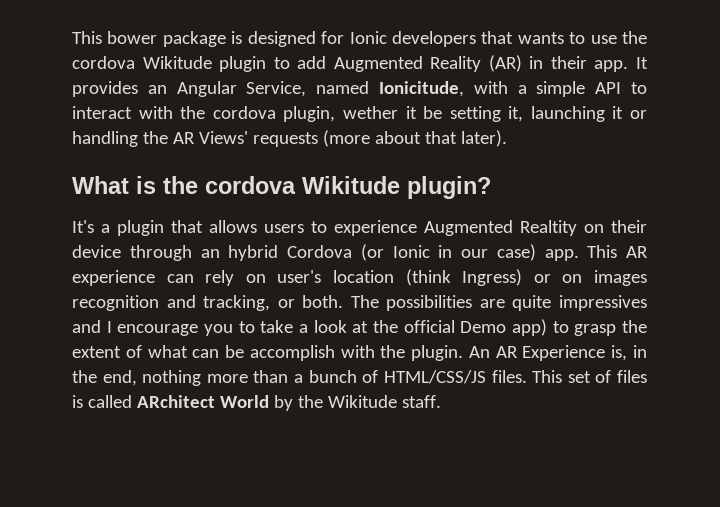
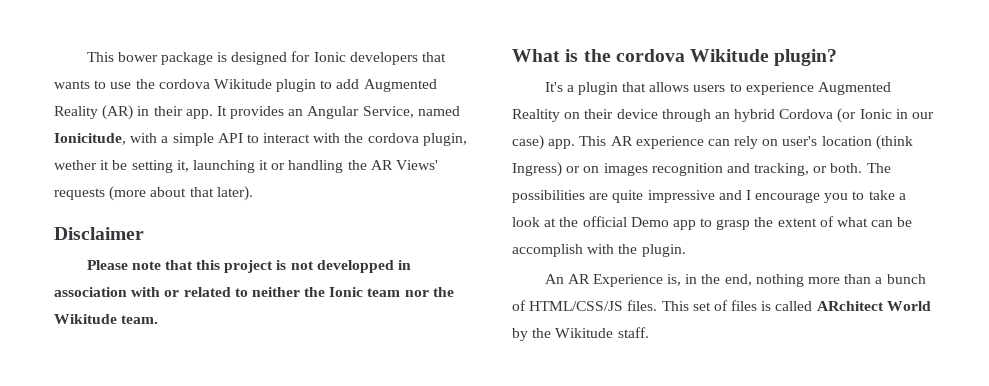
(507, 138) none -> [54,227,144,240] [86,260,412,273] [54,287,454,297] [54,314,159,324] // Disclaimer // Please note that this project is not developped in association with or related to neither the Ionic team nor the Wikitude team.
[558,295,647,311] impressives -> [647,190,715,203] impressive
[512,319,547,336] app) -> [672,220,696,230] app
(464, 353) none -> (686, 250) //

